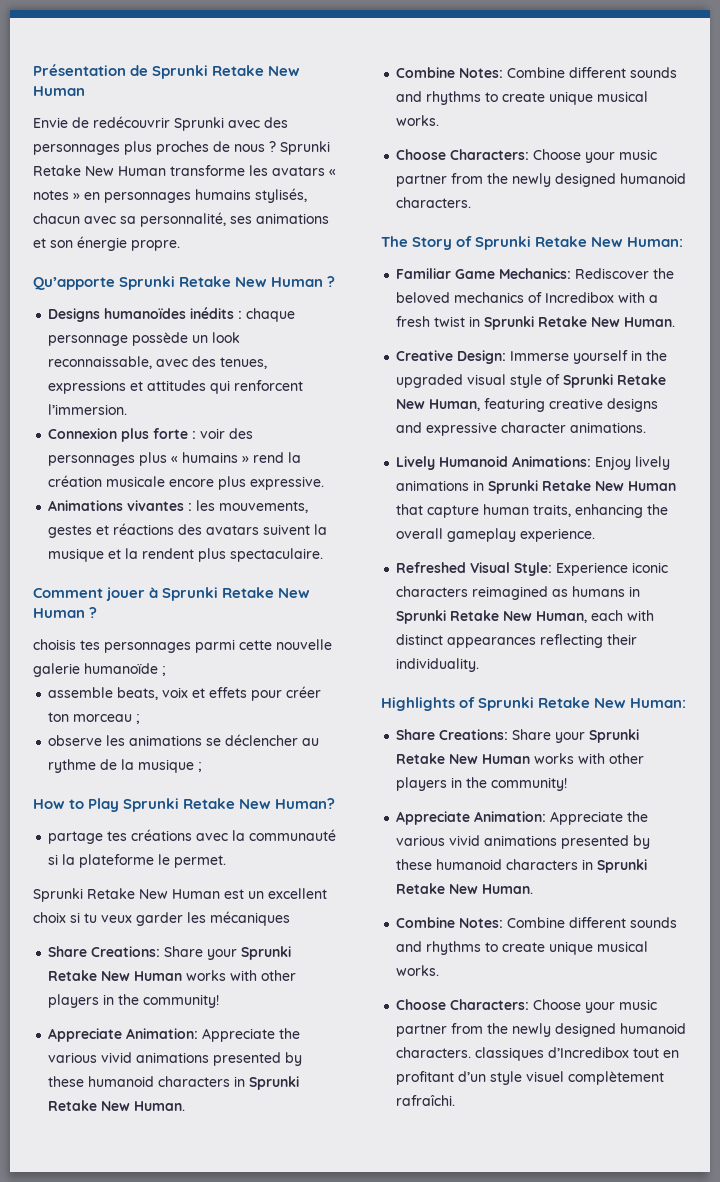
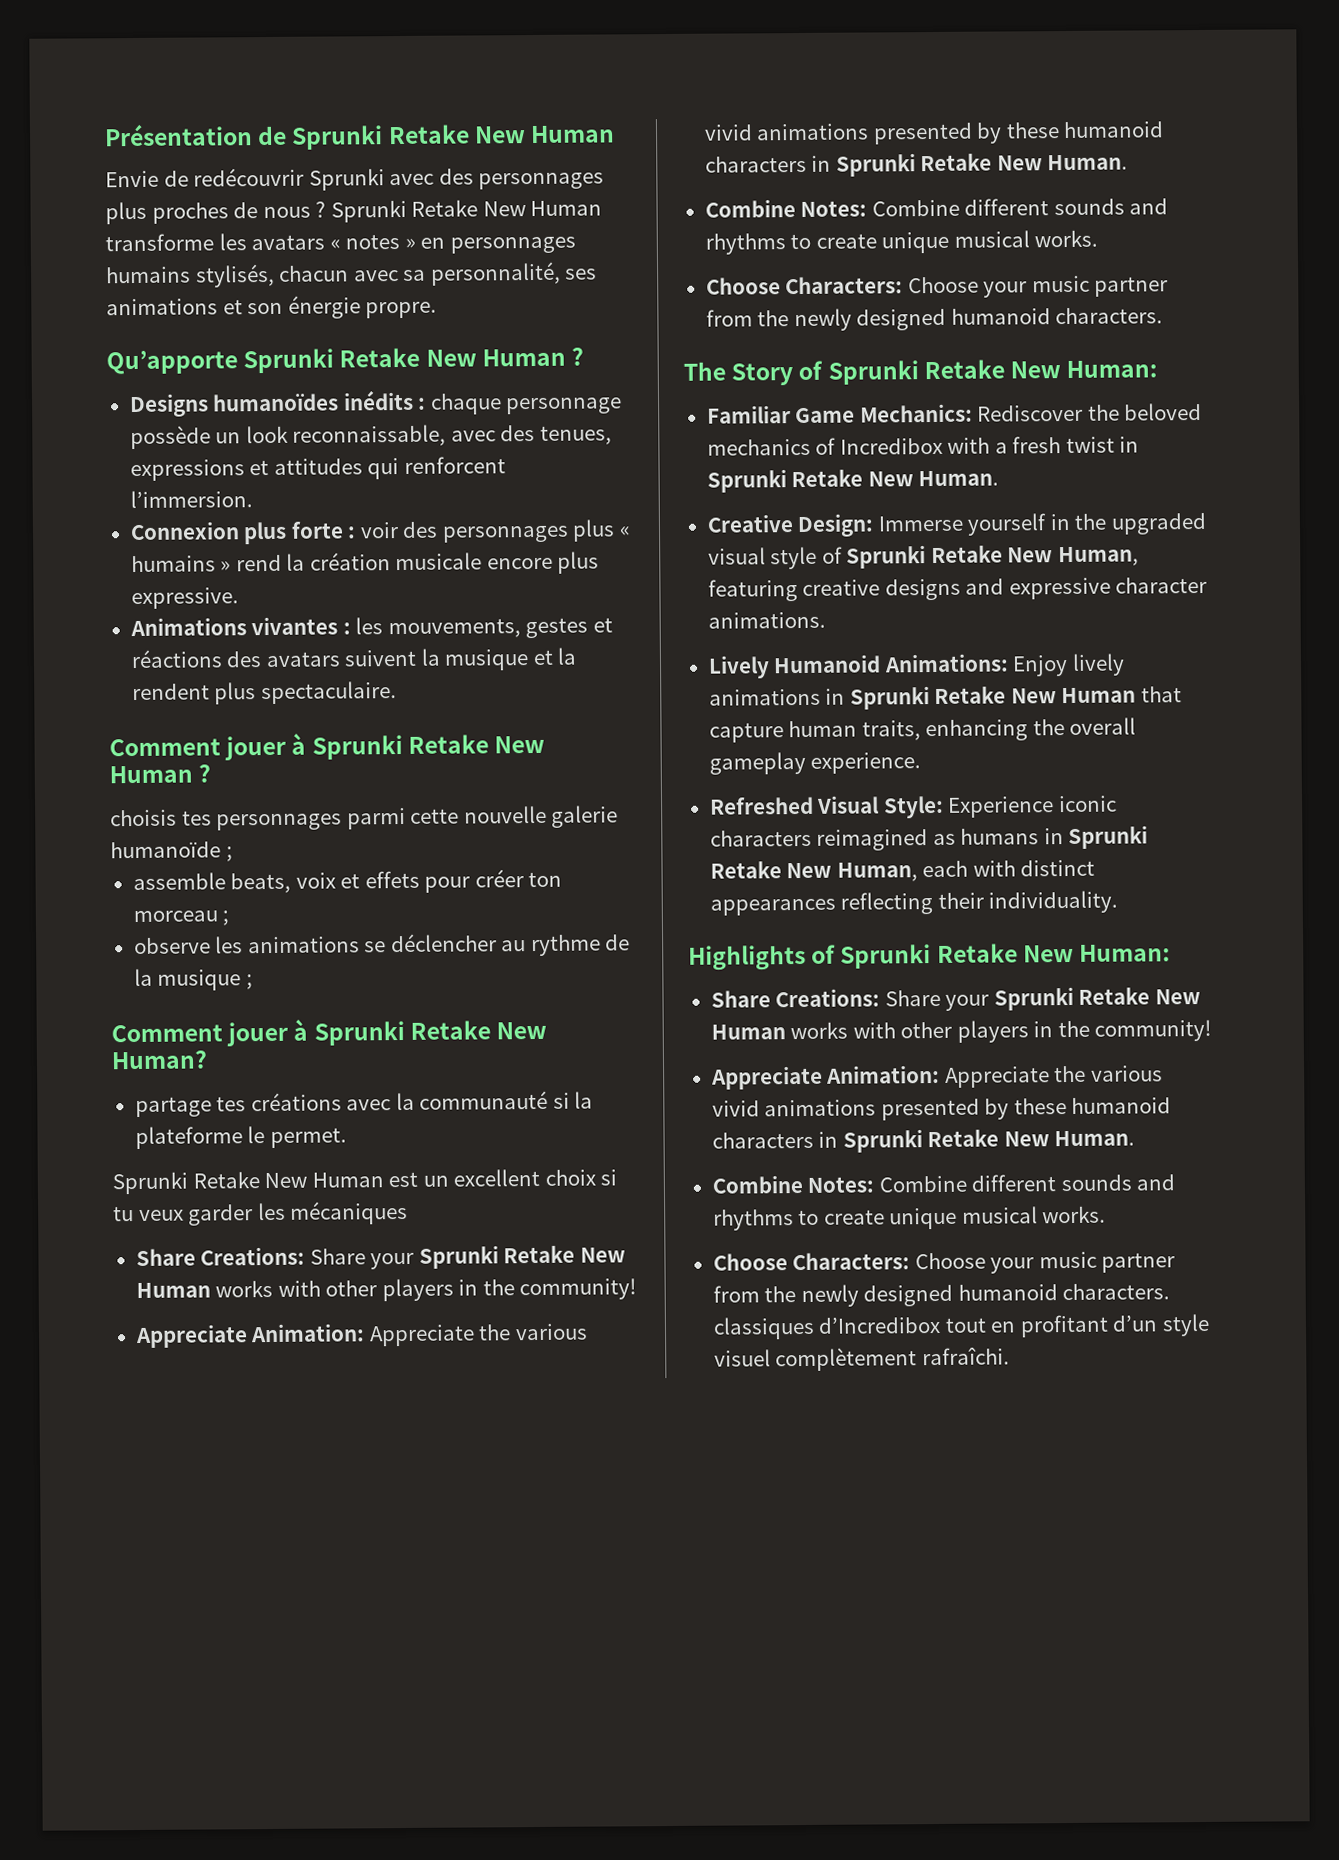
[33,798,120,812] How to Play -> [111,1018,309,1047] Comment jouer à

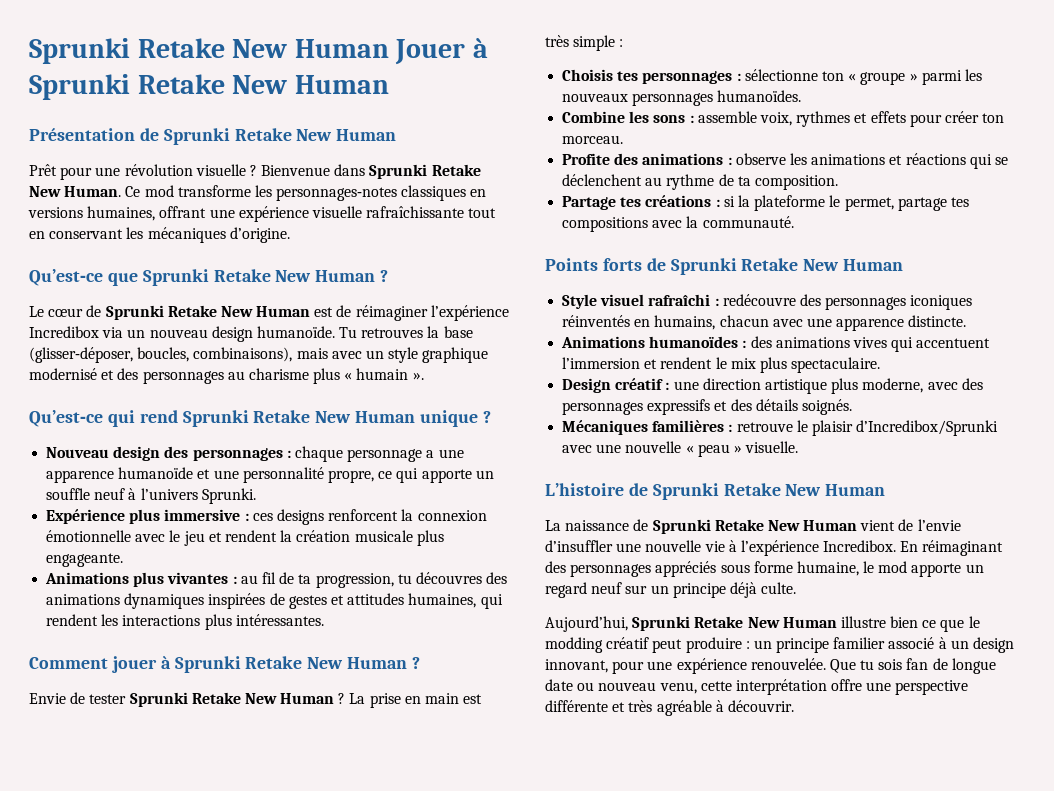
(104, 135) none -> [29,38,488,65] [29,74,389,100] Sprunki Retake New Human Jouer à Sprunki Retake New Human //
[105,167,605,191] [105,199,603,225] [105,233,576,254] [106,261,598,288] [106,295,438,319] [106,347,585,375] [128,389,623,418] [129,424,612,450] [129,456,506,482] [129,490,253,509] [129,519,631,545] [130,551,600,574] [130,587,239,610] [129,617,247,637] Envie de redécouvrir Sprunki avec des personnages plus proches de nous ? Sprunki Retake New Human transforme les avatars « notes » en personnages humains stylisés, chacun avec sa personnalité, ses animations et son énergie propre. // Qu’apporte Sprunki Retake New Human ? // Designs humanoïdes inédits : chaque personnage possède un look reconnaissable, avec des tenues, expressions et attitudes qui renforcent l’immersion. // Connexion plus forte : voir des personnages plus « humains » rend la création musicale encore plus expressive. // Animations -> [29,164,481,180] [29,185,487,201] [28,206,497,222] [29,227,290,243] [29,269,389,286] [29,305,509,321] [29,326,473,342] [29,347,489,363] [29,368,424,384] [29,410,491,427] [46,446,464,462] [46,467,494,483] [46,488,256,504] [46,509,487,525] [46,530,444,546] [46,553,124,567] [45,572,165,587] Prêt pour une révolution visuelle ? Bienvenue dans Sprunki Retake New Human. Ce mod transforme les personnages‑notes classiques en versions humaines, offrant une expérience visuelle rafraîchissante tout en conservant les mécaniques d’origine. // Qu’est‑ce que Sprunki Retake New Human ? // Le cœur de Sprunki Retake New Human est de réimaginer l’expérience Incredibox via un nouveau design humanoïde. Tu retrouves la base (glisser‑déposer, boucles, combinaisons), mais avec un style graphique modernisé et des personnages au charisme plus « humain ». // Qu’est‑ce qui rend Sprunki Retake New Human unique ? // Nouveau design des personnages : chaque personnage a une apparence humanoïde et une personnalité propre, ce qui apporte un souffle neuf à l’univers Sprunki. // Expérience plus immersive : ces designs renforcent la connexion émotionnelle avec le jeu et rendent la création musicale plus engageante. // Animations plus
[355,617,613,639] [130,647,578,671] [131,681,397,705] les mouvements, gestes et réactions des avatars suivent la musique et la rendent plus spectaculaire. -> [240,572,508,588] [46,593,503,609] [46,614,324,630] au fil de ta progression, tu découvres des animations dynamiques inspirées de gestes et attitudes humaines, qui rendent les interactions plus intéressantes.
[110,805,619,831] [110,841,233,862] [132,872,336,894] choisis tes personnages parmi cette nouvelle galerie humanoïde ; // assemble beats, voix -> [29,692,483,708] [545,35,624,51] [562,69,982,85] [562,90,802,106] [562,111,851,127] Envie de tester Sprunki Retake New Human ? La prise en main est très simple : // Choisis tes personnages : sélectionne ton « groupe » parmi les nouveaux personnages humanoïdes. // Combine les sons : assemble voix, rythmes
[132,910,230,926] [133,933,631,957] [133,968,253,991] [111,1018,548,1047] [111,1050,208,1070] [134,1090,594,1118] [134,1126,347,1150] [112,1168,618,1195] [113,1200,409,1226] [135,1245,626,1270] [135,1278,638,1302] [134,1323,588,1349] [703,121,1165,145] [704,153,1129,177] [704,198,1169,218] [704,229,1099,255] [705,275,1169,298] [705,307,1164,332] [683,359,1158,386] [706,402,1203,424] [706,436,1140,456] [706,469,1000,493] [706,512,1207,538] [707,545,1139,570] [707,576,1208,602] [707,611,826,629] [707,653,1125,679] [708,686,1182,710] [708,717,1137,743] [708,751,922,775] [709,795,1117,819] [709,825,1149,851] [709,859,1096,882] [709,890,1119,916] [688,943,1171,971] [710,986,1201,1011] [710,1019,1213,1043] [710,1064,1163,1090] [711,1097,1172,1121] [711,1129,1136,1153] [711,1174,1176,1194] [712,1205,1107,1231] [712,1251,1176,1274] [712,1283,1171,1308] [712,1313,1210,1340] [713,1347,1010,1372] morceau ; // observe les animations se déclencher au rythme de la musique ; // Comment jouer à Sprunki Retake New Human? // partage tes créations avec la communauté si la plateforme le permet. // Sprunki Retake New Human est un excellent choix si tu veux garder les mécaniques // Share Creations: Share your Sprunki Retake New Human works with other players in the community! // Appreciate Animation: Appreciate the various vivid animations presented by these humanoid characters in Sprunki Retake New Human. // Combine Notes: Combine different sounds and rhythms to create unique musical works. // Choose Characters: Choose your music partner from the newly designed humanoid characters. // The Story of Sprunki Retake New Human: // Familiar Game Mechanics: Rediscover the beloved mechanics of Incredibox with a fresh twist in Sprunki Retake New Human. // Creative Design: Immerse yourself in the upgraded visual style of Sprunki Retake New Human, featuring creative designs and expressive character animations. // Lively Humanoid Animations: Enjoy lively animations in Sprunki Retake New Human that capture human traits, enhancing the overall gameplay experience. // Refreshed Visual Style: Experience iconic characters reimagined as humans in Sprunki Retake New Human, each with distinct appearances reflecting their individuality. // Highlights of Sprunki Retake New Human: // Share Creations: Share your Sprunki Retake New Human works with other players in the community! // Appreciate Animation: Appreciate the various vivid animations presented by these humanoid characters in Sprunki Retake New Human. // Combine Notes: Combine different sounds and rhythms to create unique musical works. // Choose Characters: Choose your music partner from the newly designed humanoid characters. classiques d’Incredibox tout en profitant d’un style visuel complètement rafraîchi. -> [562,135,624,144] [562,153,1008,169] [562,174,838,190] [562,195,969,211] [562,216,794,232] [545,258,904,275] [562,294,973,310] [562,315,967,331] [561,336,991,352] [562,357,881,373] [562,378,983,394] [562,399,852,415] [562,420,999,436] [562,441,799,457] [545,483,886,500] [545,519,961,534] [545,540,1004,556] [545,561,984,577] [545,582,797,598] [545,616,980,632] [545,637,1015,653] [545,658,996,674] [545,679,969,695] [545,700,794,716] morceau. // Profite des animations : observe les animations et réactions qui se déclenchent au rythme de ta composition. // Partage tes créations : si la plateforme le permet, partage tes compositions avec la communauté. // Points forts de Sprunki Retake New Human // Style visuel rafraîchi : redécouvre des personnages iconiques réinventés en humains, chacun avec une apparence distincte. // Animations humanoïdes : des animations vives qui accentuent l’immersion et rendent le mix plus spectaculaire. // Design créatif : une direction artistique plus moderne, avec des personnages expressifs et des détails soignés. // Mécaniques familières : retrouve le plaisir d’Incredibox/Sprunki avec une nouvelle « peau » visuelle. // L’histoire de Sprunki Retake New Human // La naissance de Sprunki Retake New Human vient de l’envie d’insuffler une nouvelle vie à l’expérience Incredibox. En réimaginant des personnages appréciés sous forme humaine, le mod apporte un regard neuf sur un principe déjà culte. // Aujourd’hui, Sprunki Retake New Human illustre bien ce que le modding créatif peut produire : un principe familier associé à un design innovant, pour une expérience renouvelée. Que tu sois fan de longue date ou nouveau venu, cette interprétation offre une perspective différente et très agréable à découvrir.

